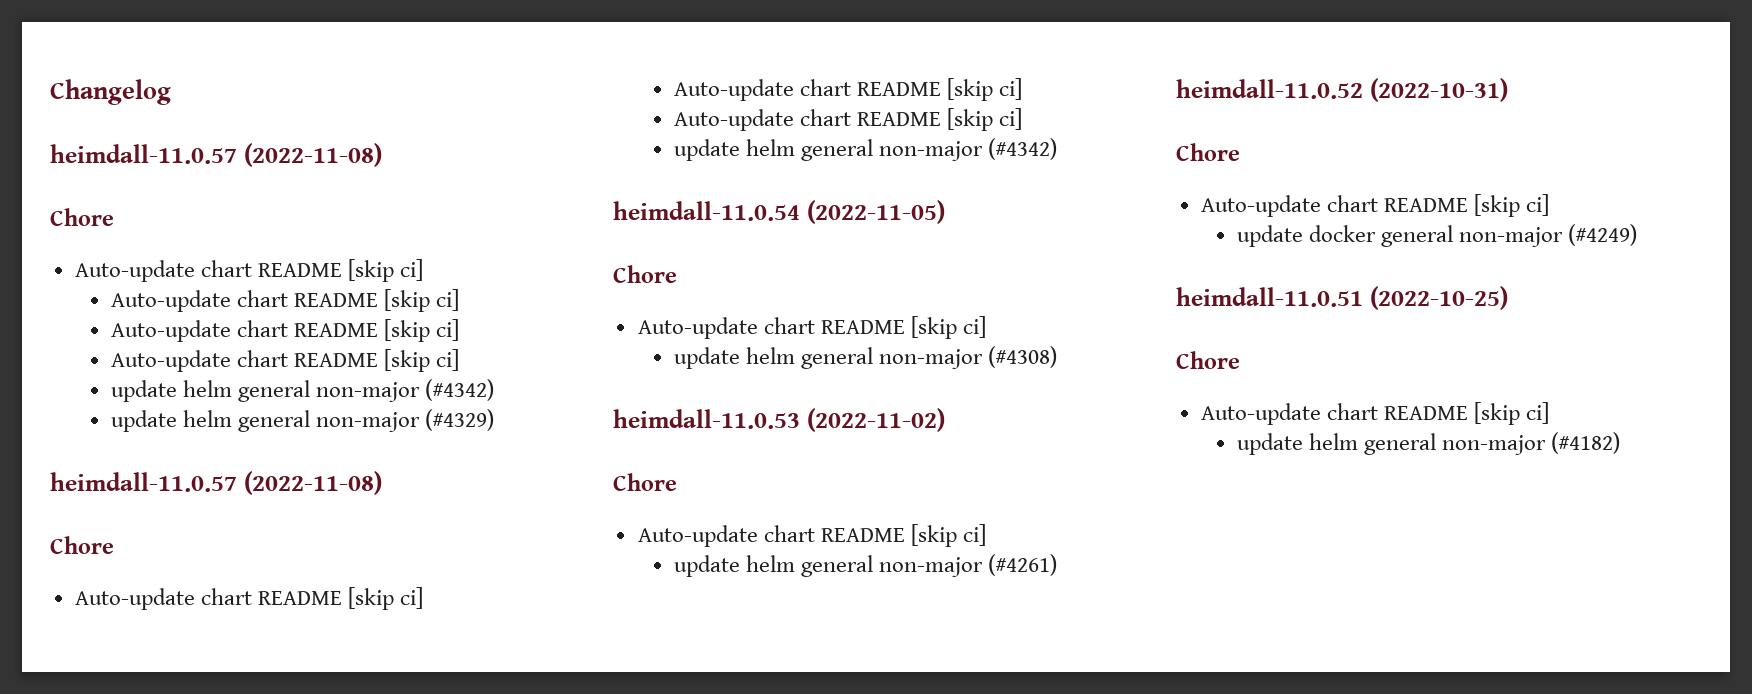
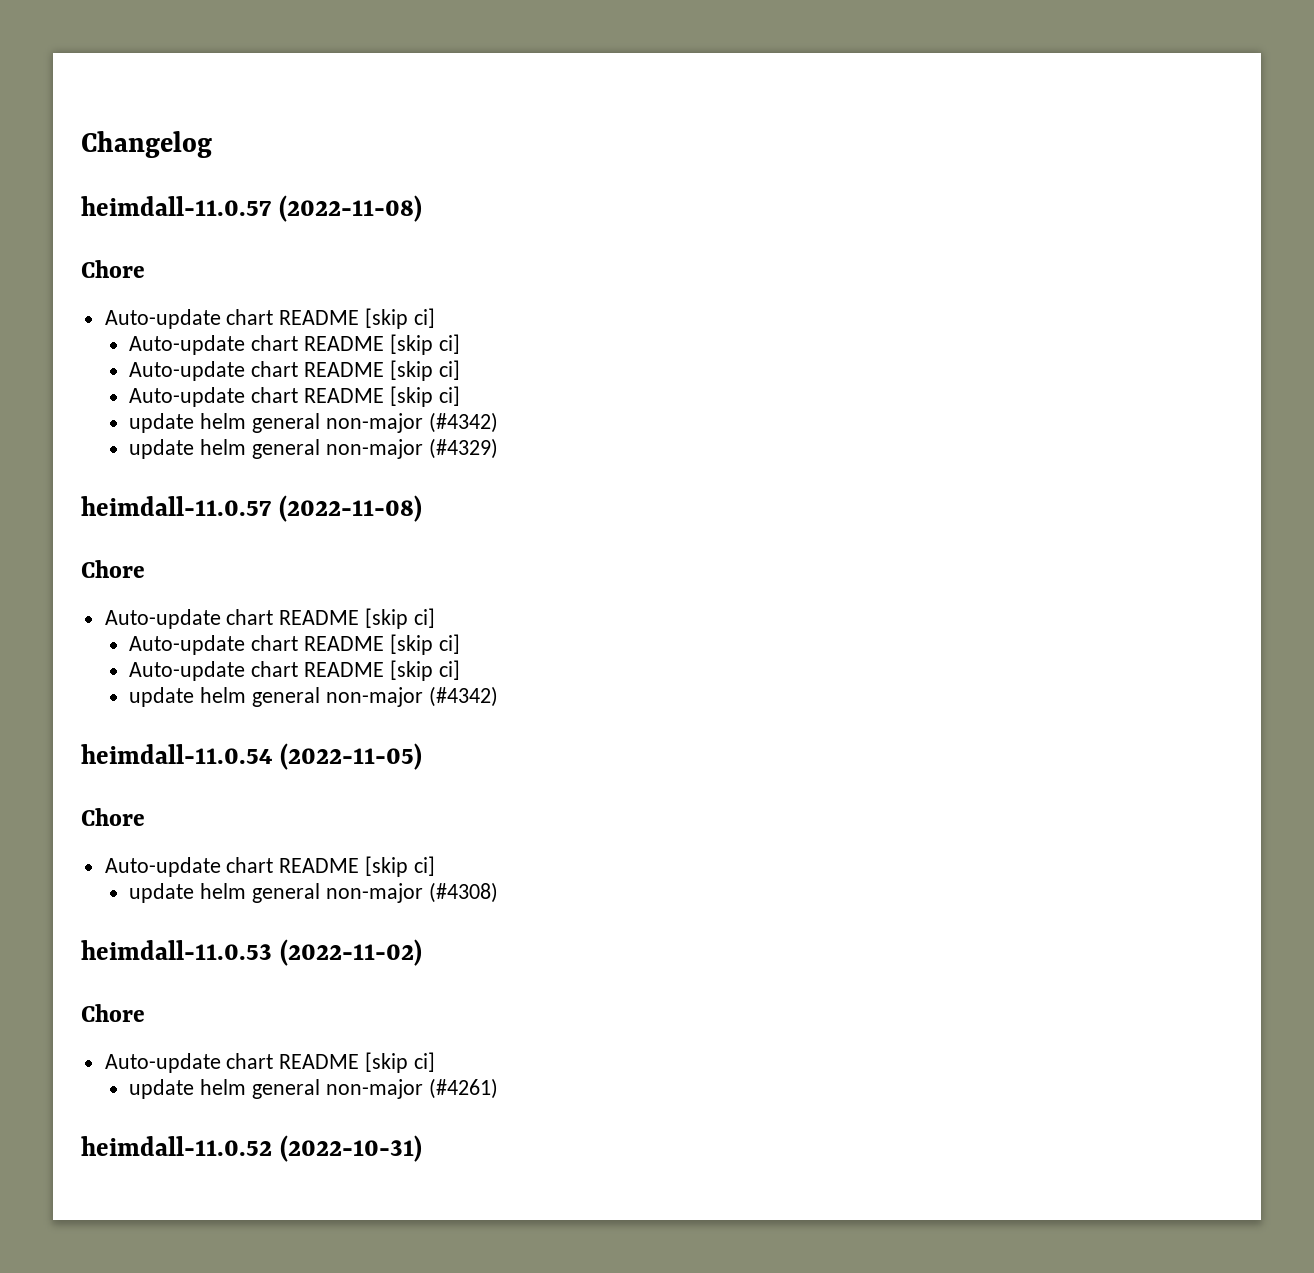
[1176,143,1240,161] [1200,194,1550,217] [1237,224,1638,247] [1176,286,1508,310] [1176,351,1240,369] [1200,402,1550,425] [1237,432,1621,455] // Chore // Auto-update chart README [skip ci] // update docker general non-major (#4249) // heimdall-11.0.51 (2022-10-25) // Chore // Auto-update chart README [skip ci] // update helm general non-major (#4182) -> (422, 1148) none

